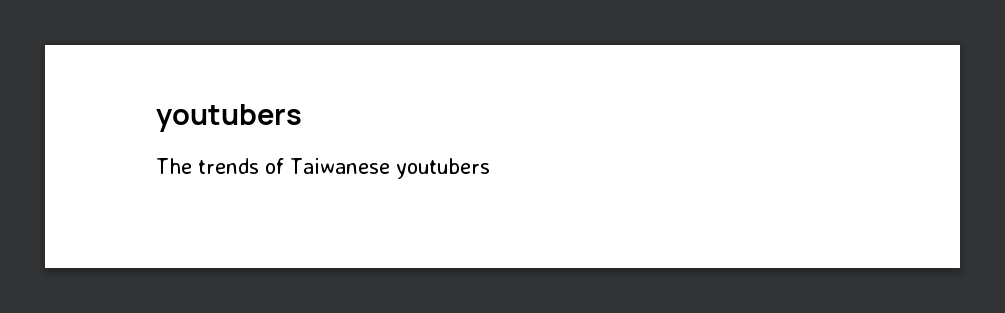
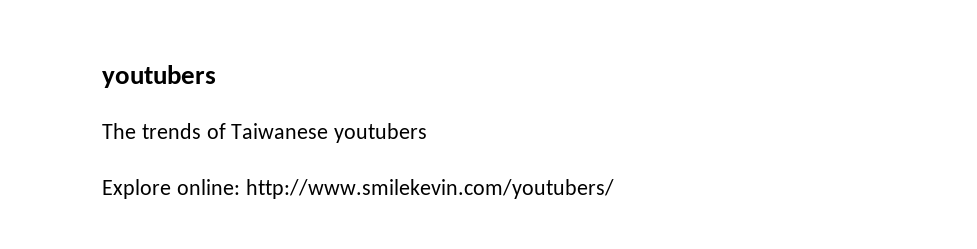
(490, 168) none -> [102,179,614,199] // Explore online: http://www.smilekevin.com/youtubers/

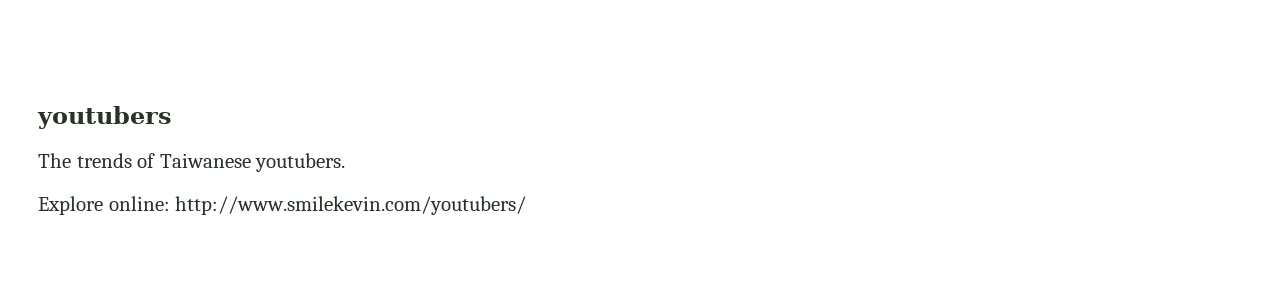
[334,123,428,143] youtubers -> [255,153,346,172] youtubers.

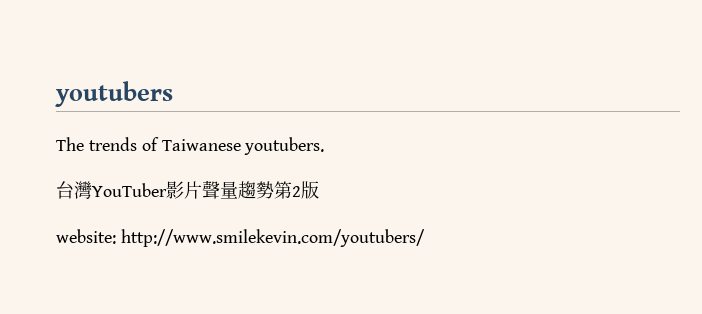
[38,196,170,215] Explore online: -> [56,180,319,199] [56,229,116,244] 台灣YouTuber影片聲量趨勢第2版 // website:

